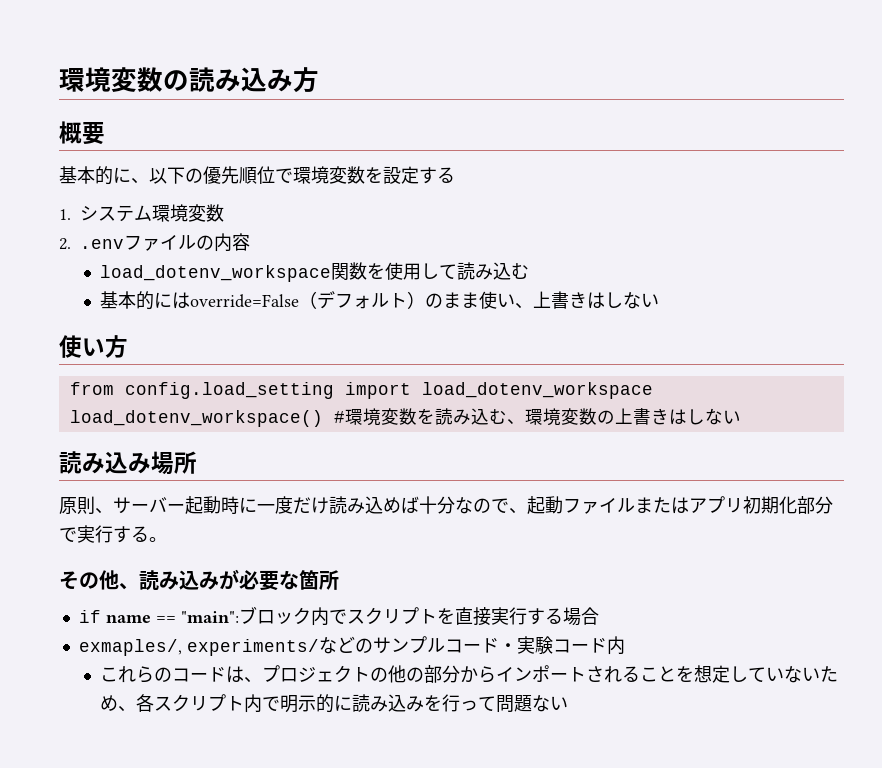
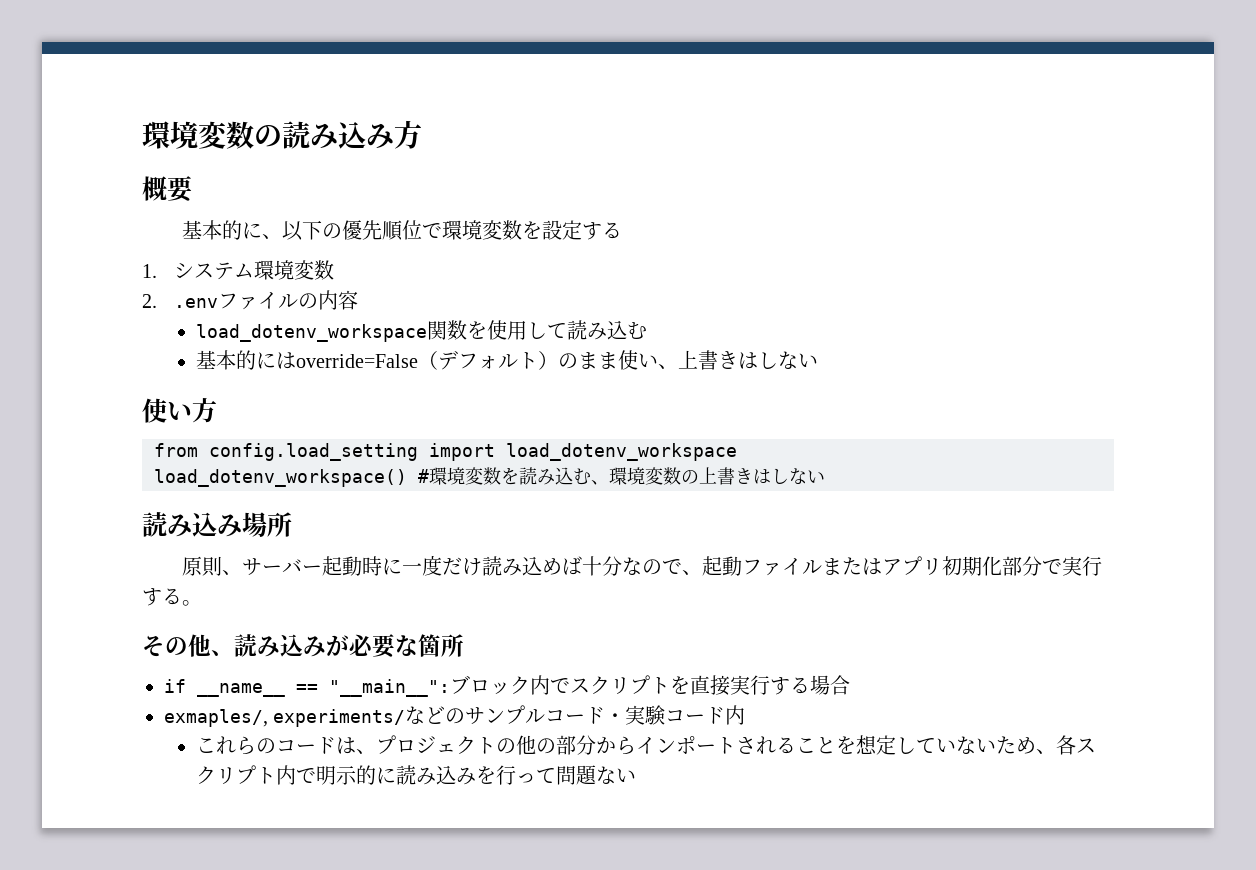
[105,611,239,623] name == "main": -> [197,679,450,697] __name__ == "__main__":

